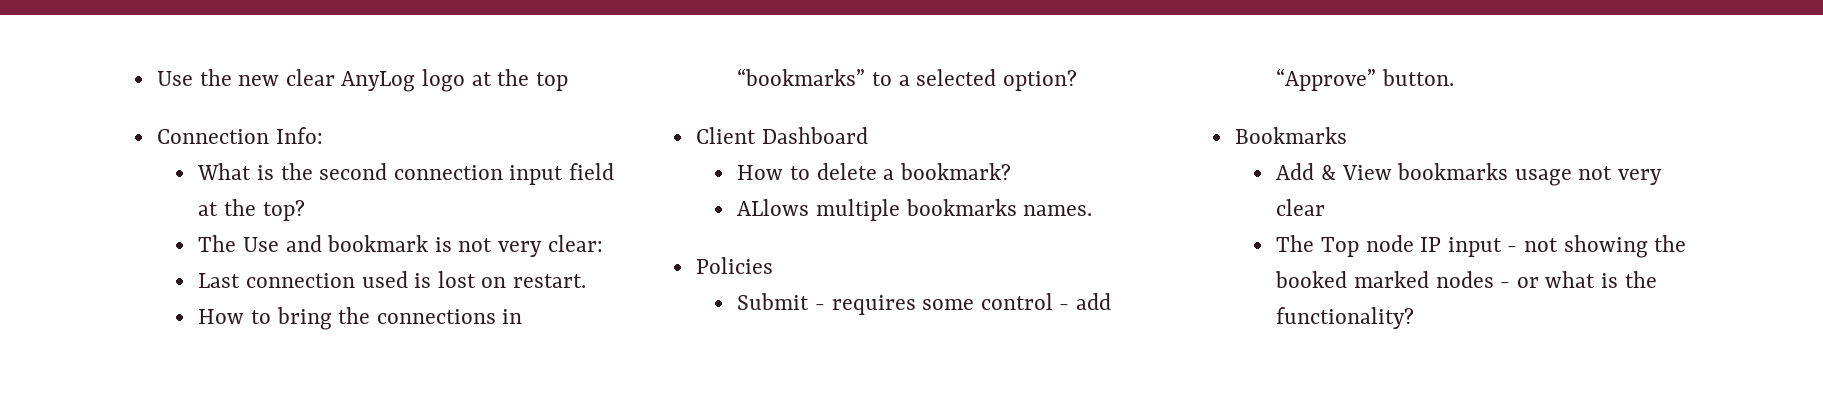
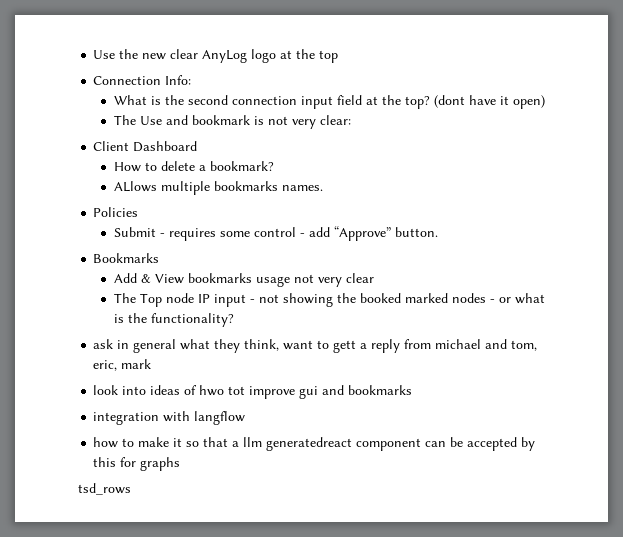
(305, 210) none -> [433,95,545,109] (dont have it open)
[198,271,587,288] [198,307,523,330] [737,68,1077,91] // Last connection used is lost on restart. // How to bring the connections in “bookmarks” to a selected option? -> (351, 120) none
(1415, 318) none -> [93,339,538,353] [93,359,152,371] [93,385,413,399] [93,411,246,425] [93,437,536,451] [93,457,181,471] [78,483,131,495] // ask in general what they think, want to gett a reply from michael and tom, eric, mark // look into ideas of hwo tot improve gui and bookmarks // integration with langflow // how to make it so that a llm generatedreact component can be accepted by this for graphs // tsd_rows

